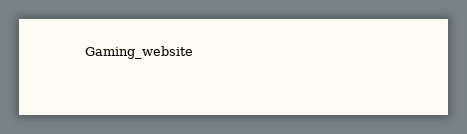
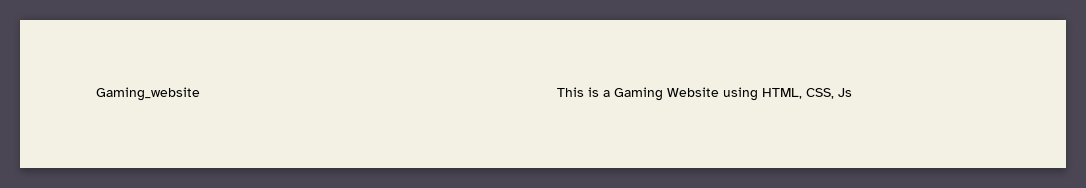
(193, 52) none -> [557,87,852,101] // This is a Gaming Website using HTML, CSS, Js

